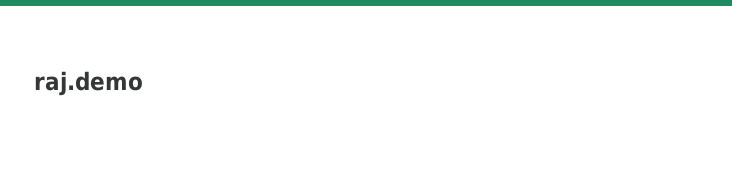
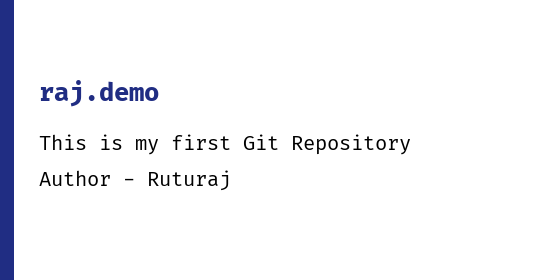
(143, 83) none -> [39,134,411,155] [39,170,231,191] // This is my first Git Repository // Author - Ruturaj

